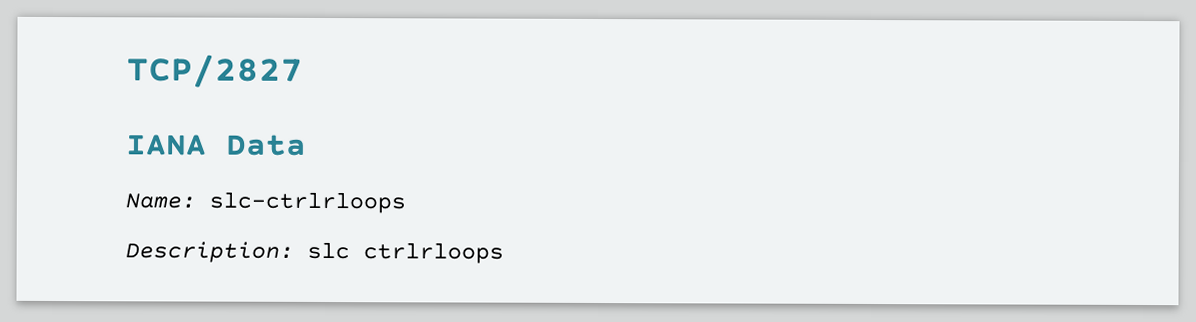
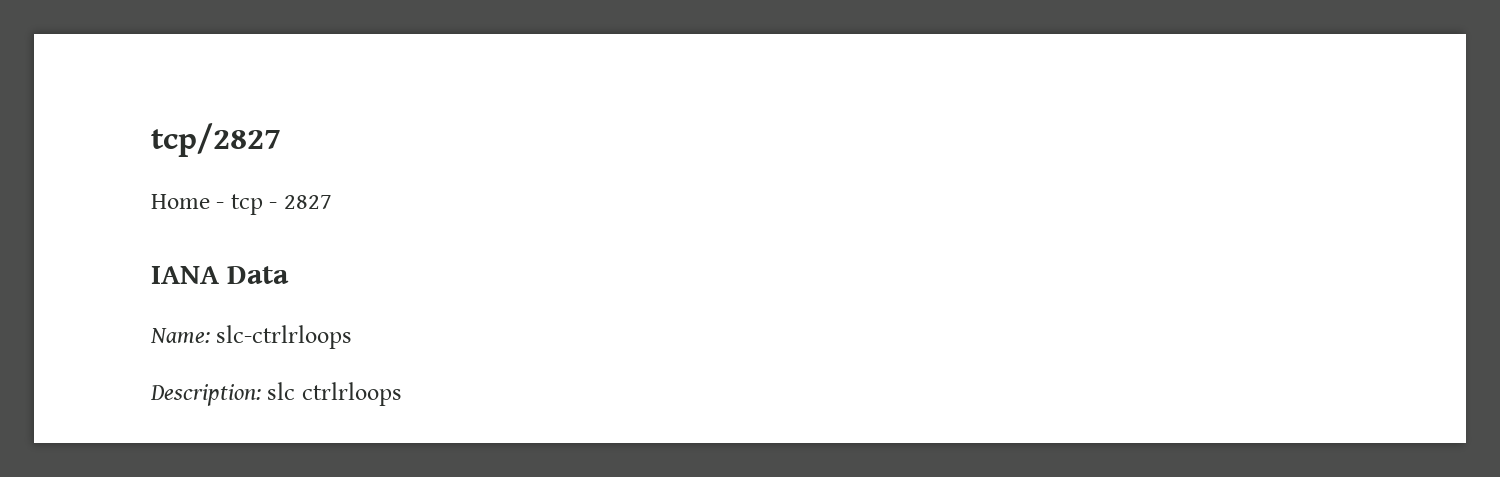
[126,54,303,88] TCP/2827 -> [151,123,281,157] [151,194,332,215] tcp/2827 // Home - tcp - 2827

